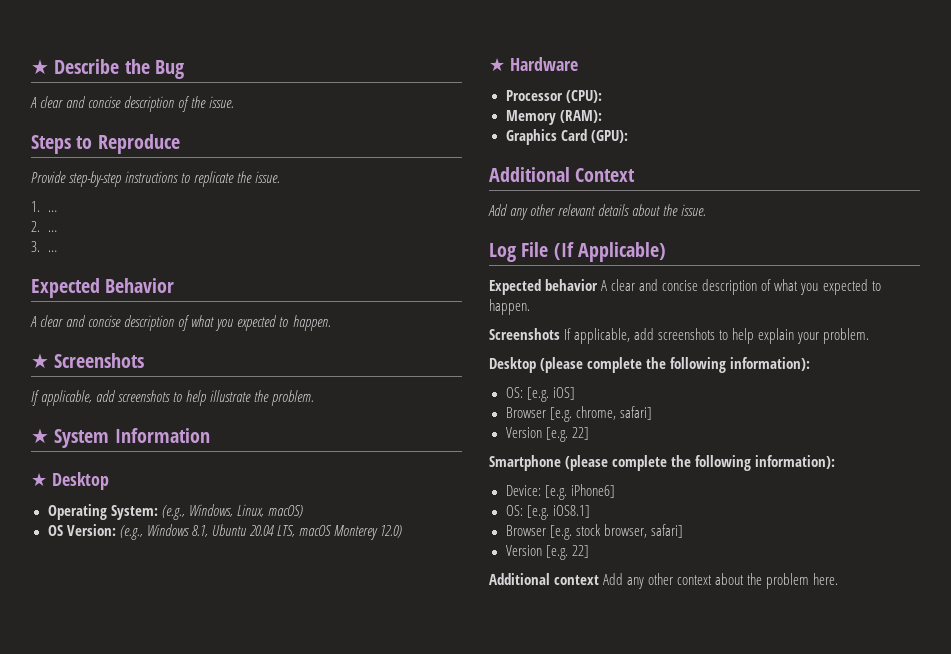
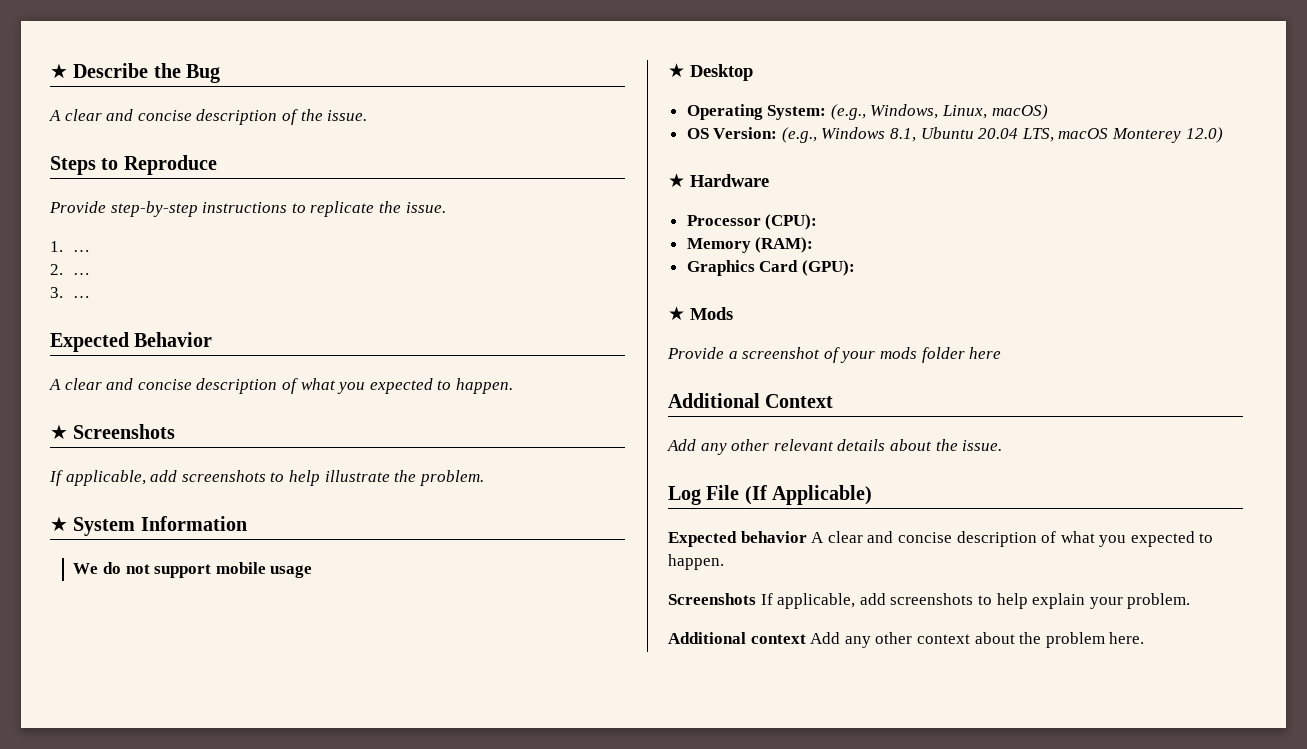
(210, 435) none -> [73,562,313,578] // We do not support mobile usage
(628, 136) none -> [668,306,733,321] [667,347,1002,363] // ★ Mods // Provide a screenshot of your mods folder here
[489,357,811,373] [505,387,575,402] [505,406,652,422] [505,427,589,442] [489,455,836,471] [505,484,615,500] [505,505,590,520] [505,524,683,540] [505,545,589,560] // Desktop (please complete the following information): // OS: [e.g. iOS] // Browser [e.g. chrome, safari] // Version [e.g. 22] // Smartphone (please complete the following information): // Device: [e.g. iPhone6] // OS: [e.g. iOS8.1] // Browser [e.g. stock browser, safari] // Version [e.g. 22] -> (1191, 601) none

